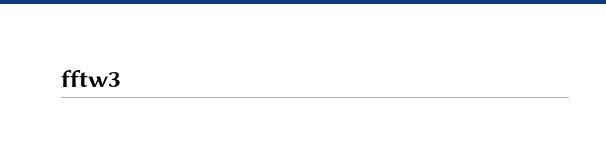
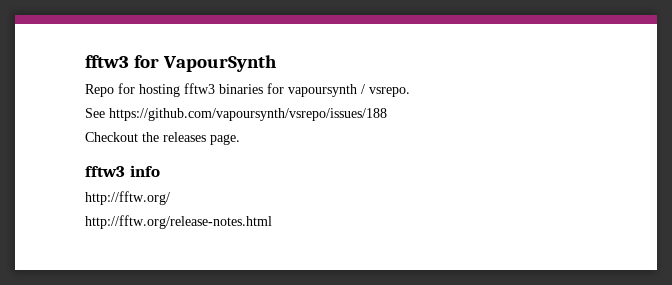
[61,70,121,87] fftw3 -> [85,55,278,72] [85,83,410,97] [85,108,387,121] [85,132,240,145] [85,165,160,177] [85,191,170,205] [85,215,272,229] fftw3 for VapourSynth // Repo for hosting fftw3 binaries for vapoursynth / vsrepo. // See https://github.com/vapoursynth/vsrepo/issues/188 // Checkout the releases page. // fftw3 info // http://fftw.org/ // http://fftw.org/release-notes.html

